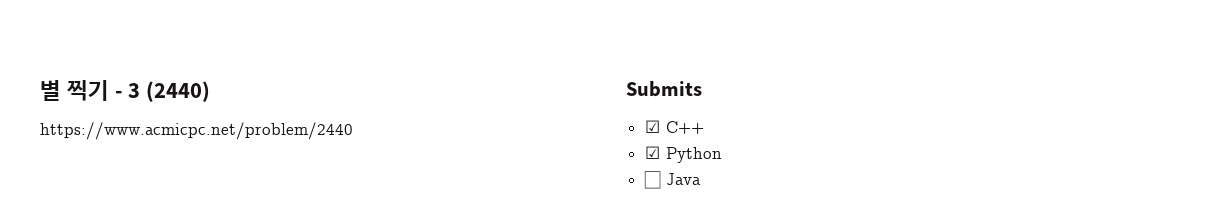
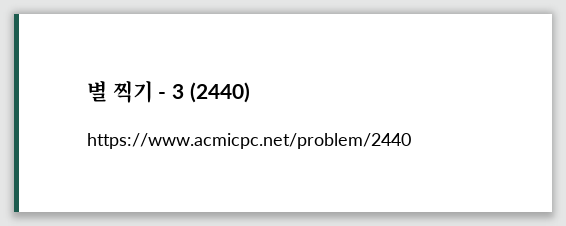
[626,81,702,97] [644,120,704,134] [644,146,722,163] [643,171,701,189] // Submits // ☑ C++ // ☑ Python // ☐ Java -> (411, 141) none

